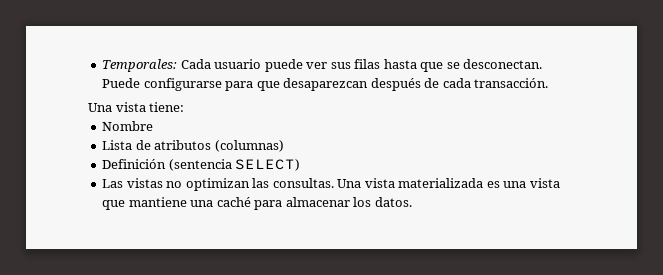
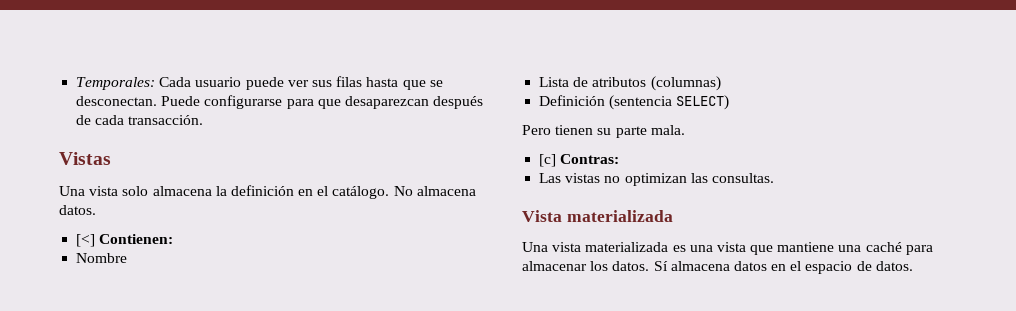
[88,102,185,112] // Una vista tiene: -> [59,152,111,165] [59,185,476,199] [59,205,96,215] [76,234,174,247] // Vistas // Una vista solo almacena la definición en el catálogo. No almacena datos. // [<] Contienen:
(301, 165) none -> [522,125,685,138] [539,154,620,167] // Pero tienen su parte mala. // [c] Contras:
(334, 183) none -> [522,210,673,222] // Vista materializada //
(412, 202) none -> [653,261,913,274] Sí almacena datos en el espacio de datos.

